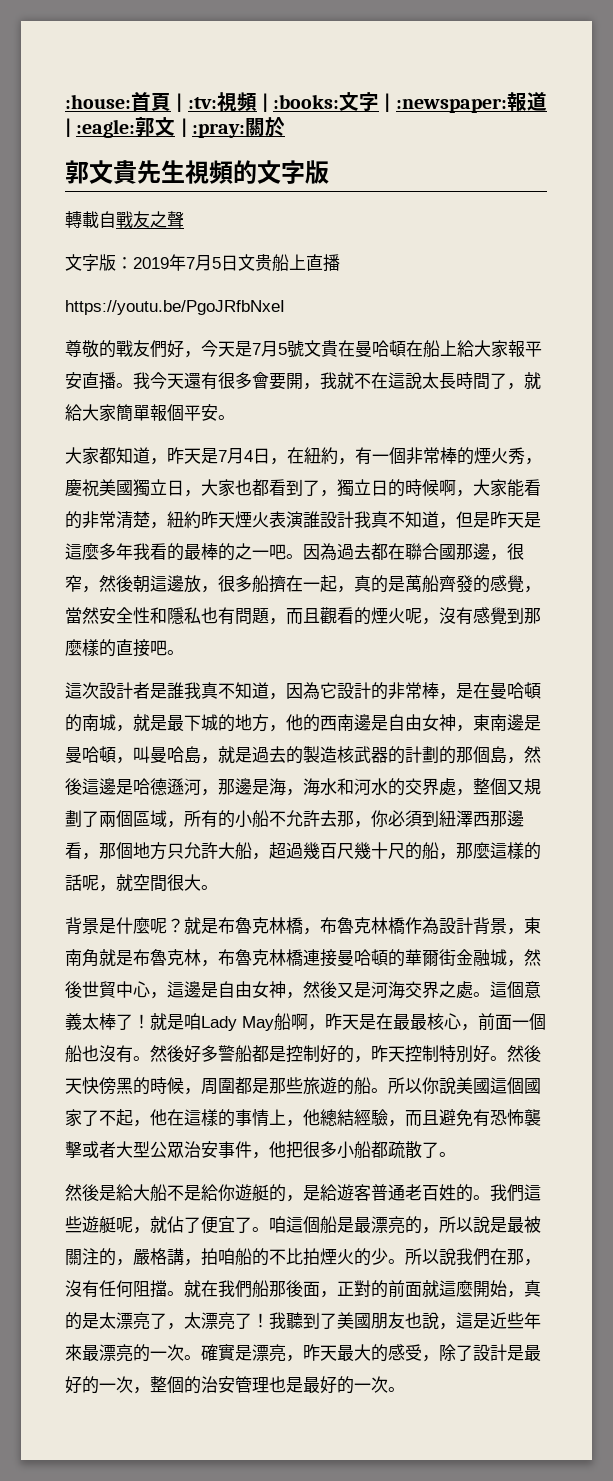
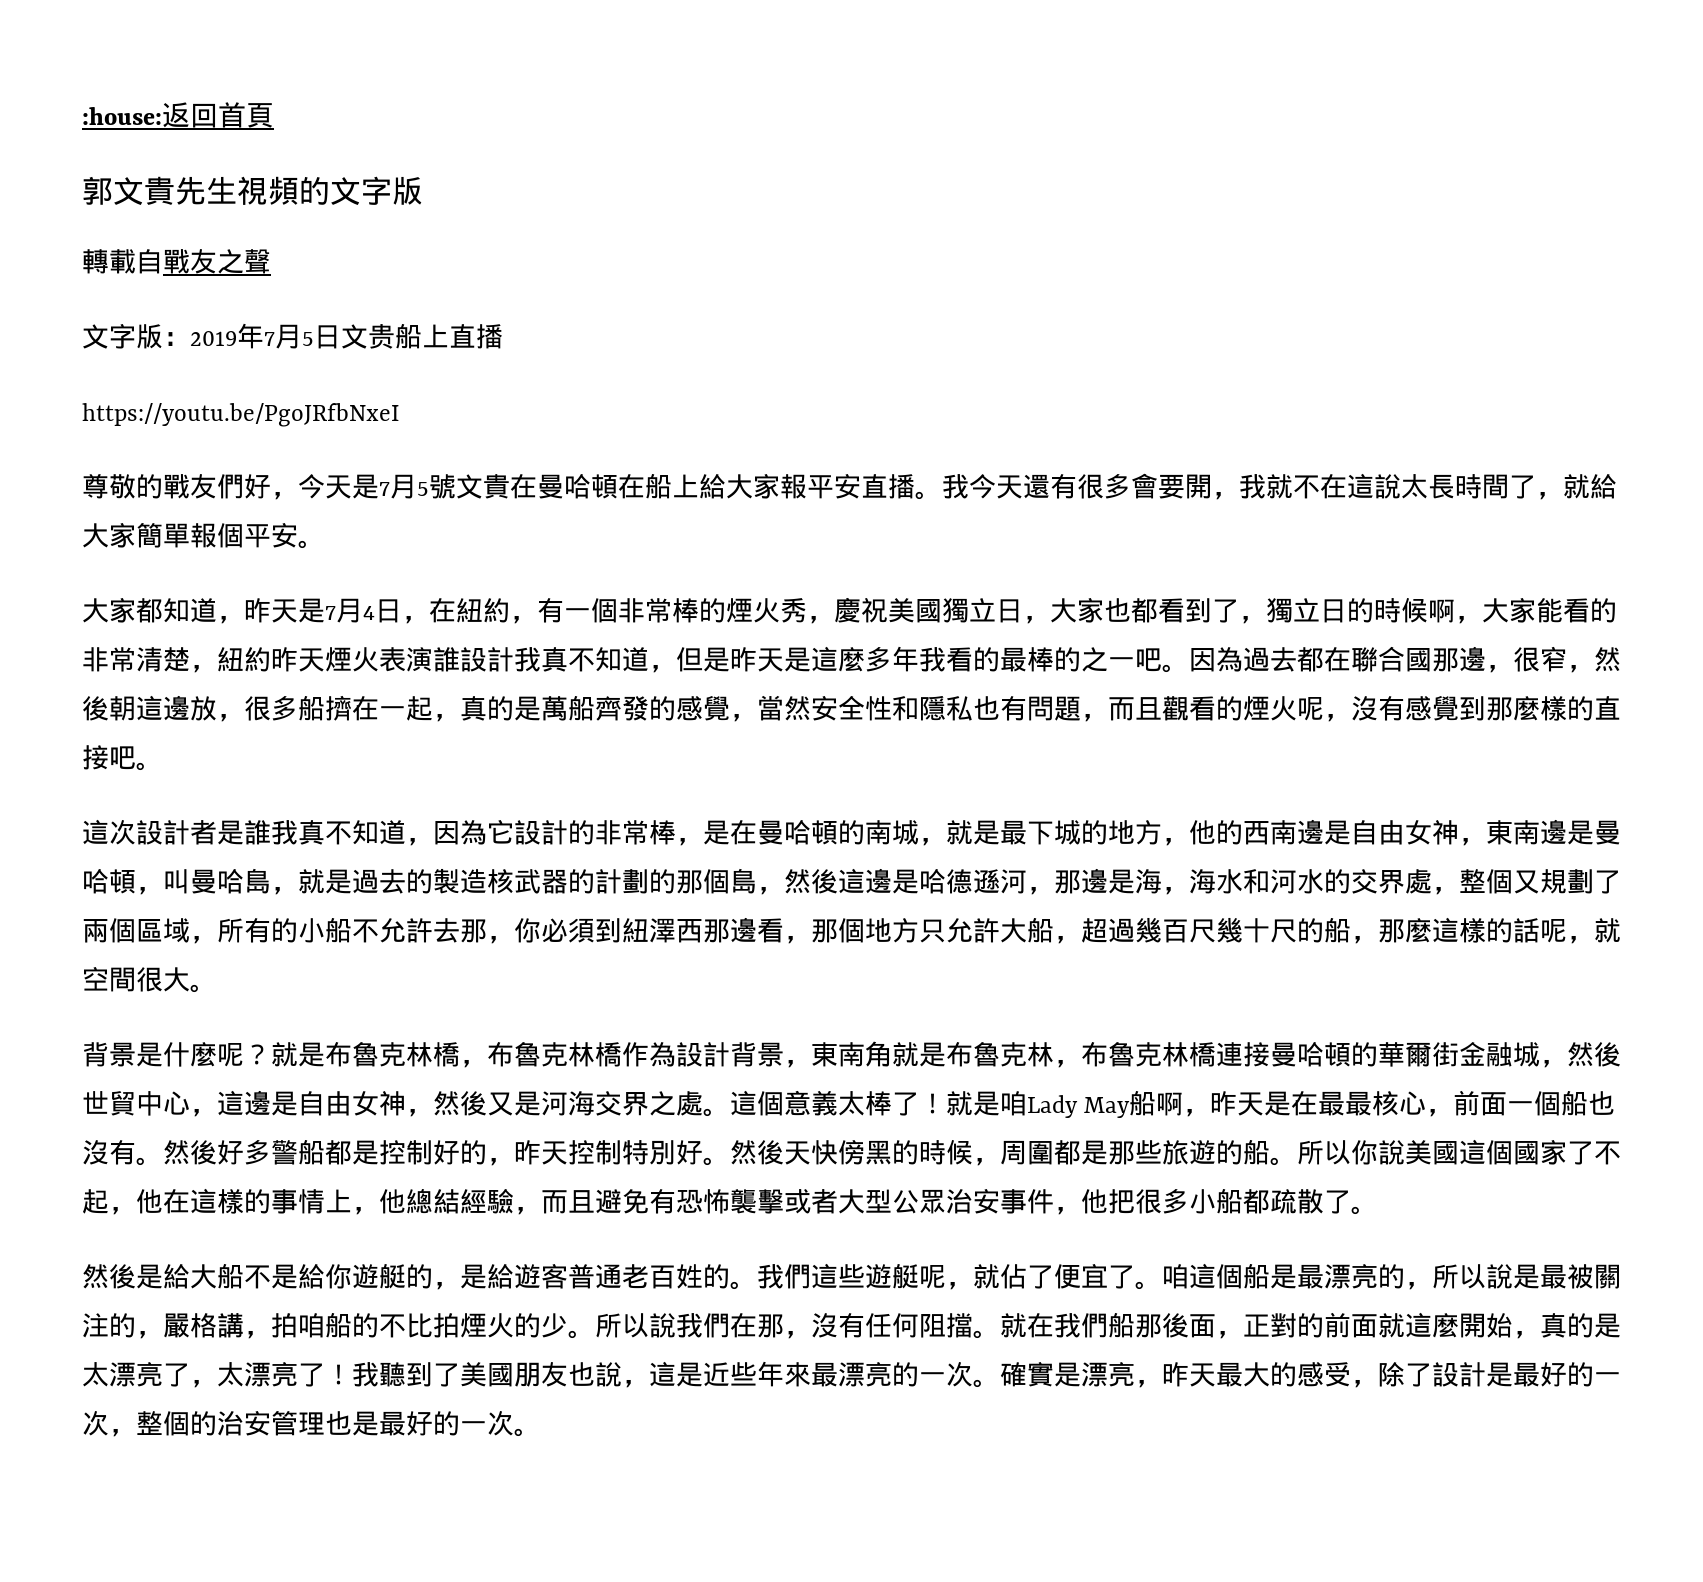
(131, 101) none -> [162,102,218,128] 返回
[176,92,547,113] [65,116,285,138] | :tv:視頻 | :books:文字 | :newspaper:報道 | :eagle:郭文 | :pray:關於 -> (274, 115) none

